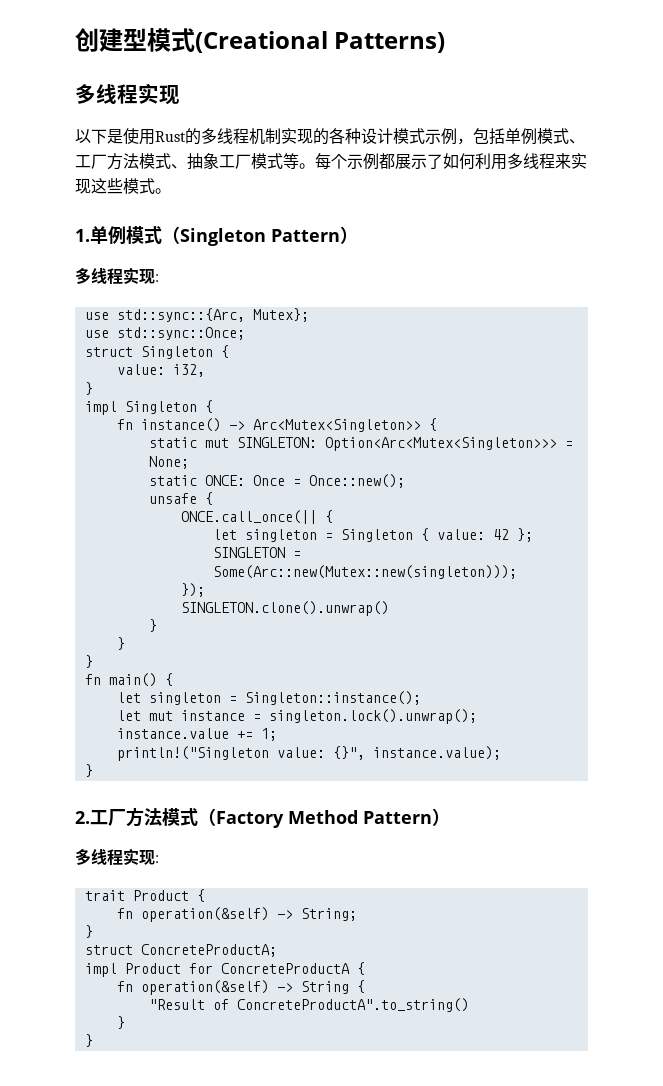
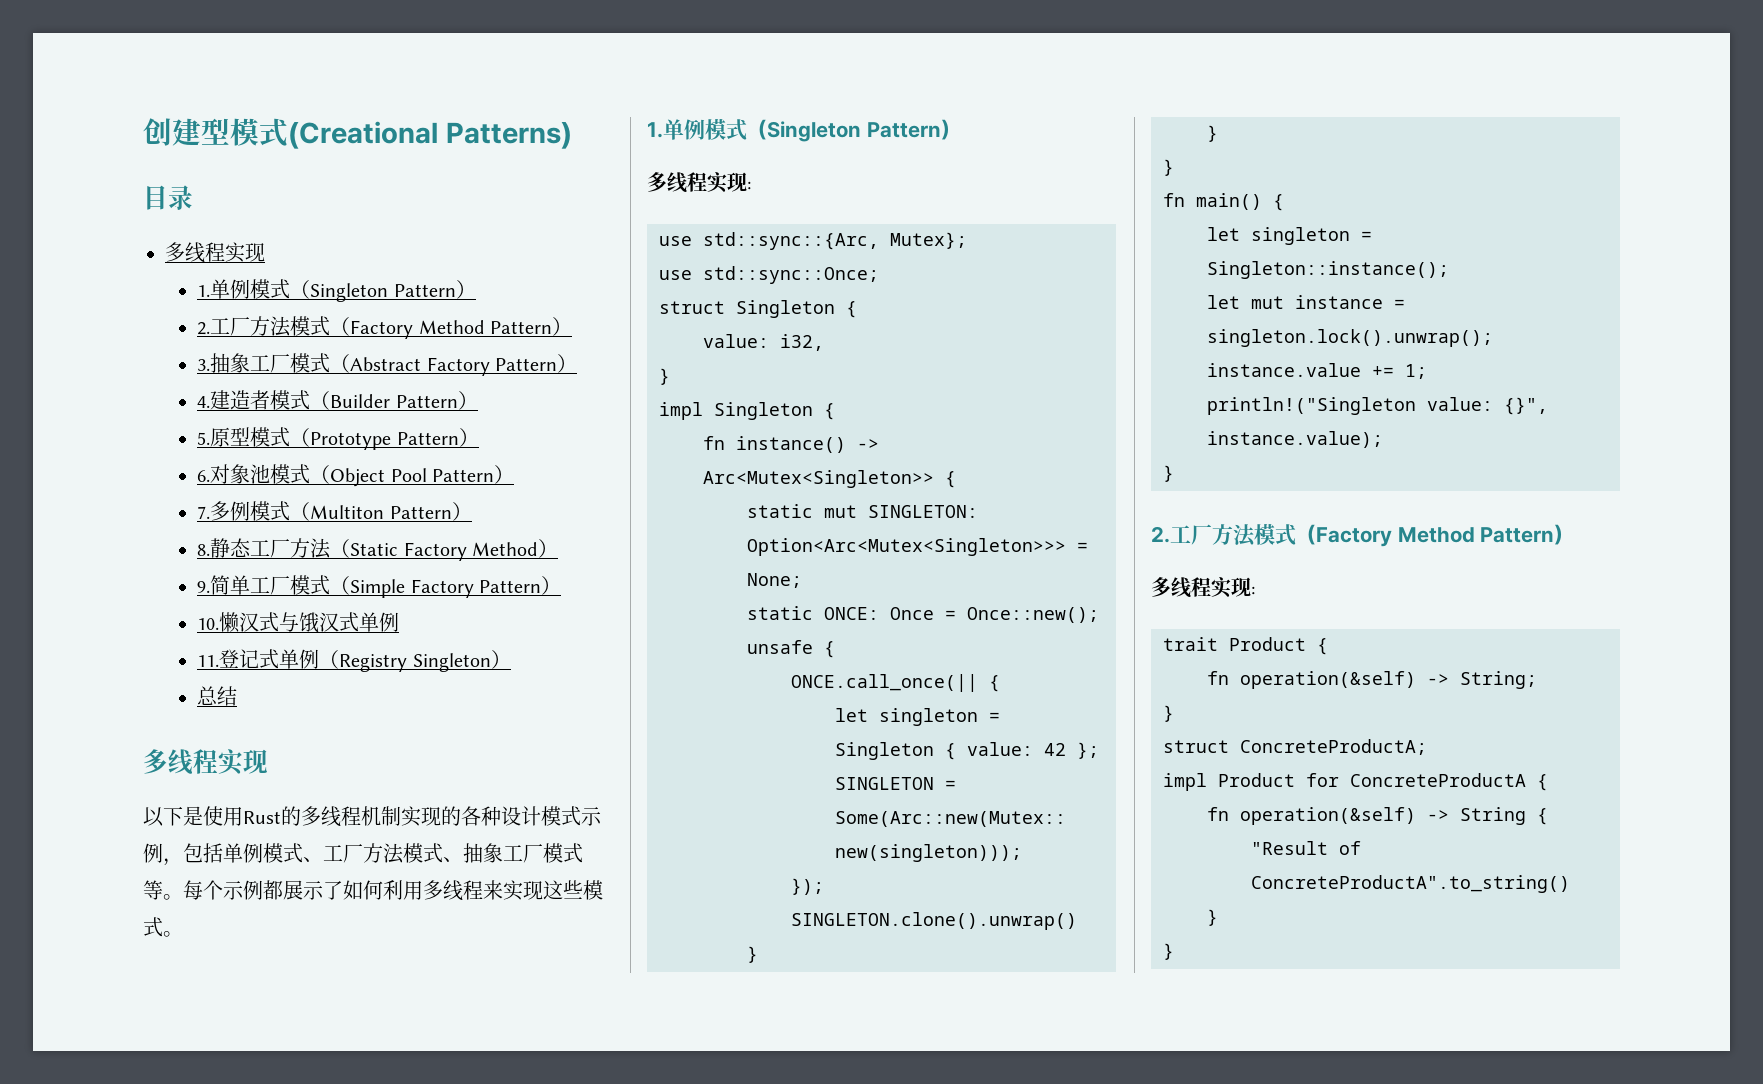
(446, 42) none -> [143,185,193,210] [165,242,265,263] [197,279,476,302] [197,316,573,339] [197,353,578,376] [197,390,478,410] [197,427,479,450] [197,464,515,487] [197,501,472,521] [197,538,559,561] [197,575,562,598] [197,612,400,633] [197,649,511,672] [197,686,238,706] // 目录 // 多线程实现 // 1.单例模式（Singleton Pattern） // 2.工厂方法模式（Factory Method Pattern） // 3.抽象工厂模式（Abstract Factory Pattern） // 4.建造者模式（Builder Pattern） // 5.原型模式（Prototype Pattern） // 6.对象池模式（Object Pool Pattern） // 7.多例模式（Multiton Pattern） // 8.静态工厂方法（Static Factory Method） // 9.简单工厂模式（Simple Factory Pattern） // 10.懒汉式与饿汉式单例 // 11.登记式单例（Registry Singleton） // 总结

